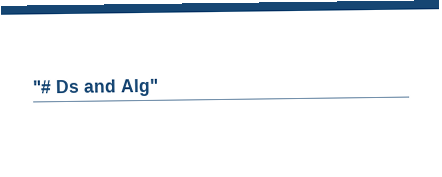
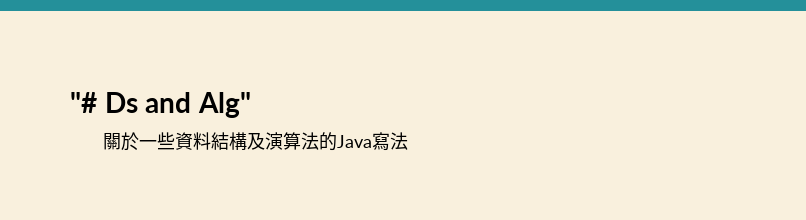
(159, 87) none -> [103,132,409,151] // 關於一些資料結構及演算法的Java寫法

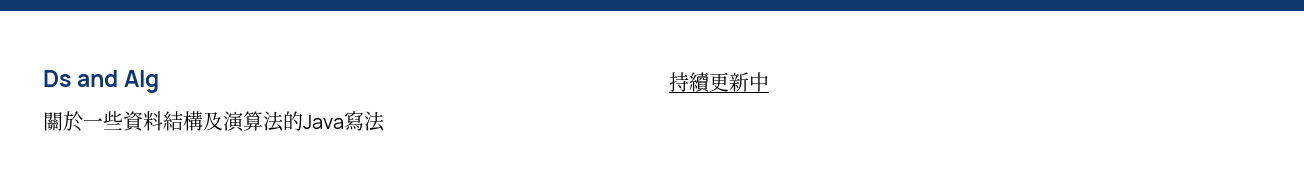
[70,92,97,113] "# -> (43, 78) none
[197,92,251,118] Alg" -> [124,70,160,93] Alg
(409, 141) none -> [669,72,769,93] // 持續更新中

